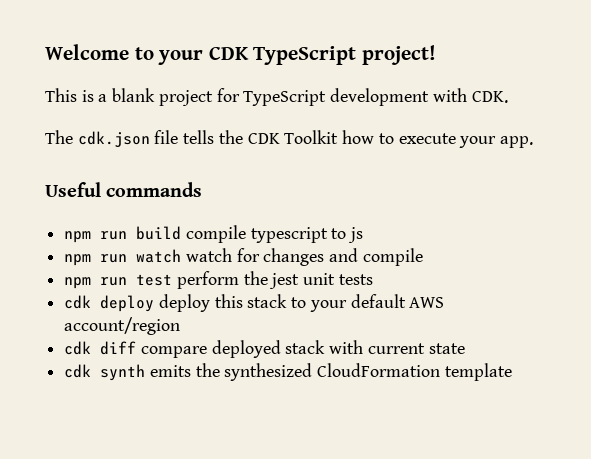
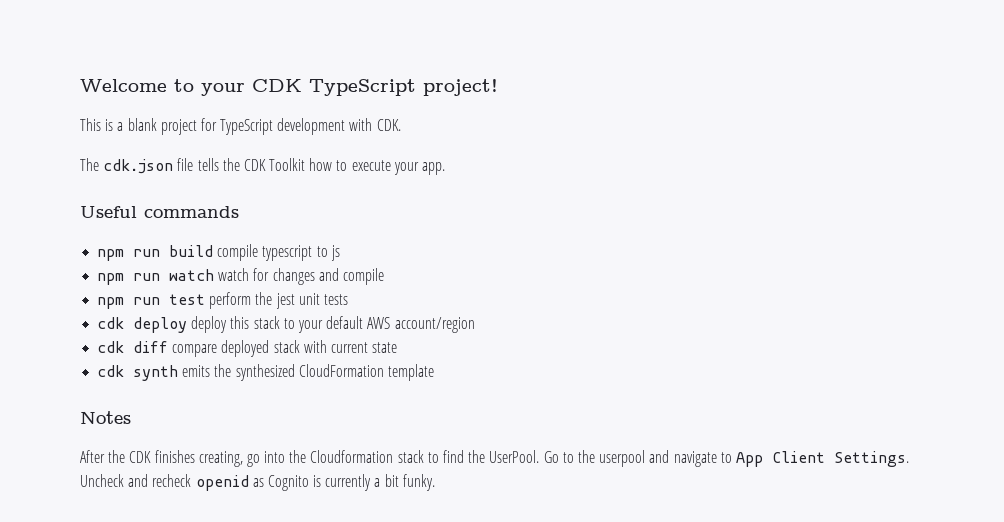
(512, 372) none -> [80,411,131,424] [80,450,909,467] [80,474,435,491] // Notes // After the CDK finishes creating, go into the Cloudformation stack to find the UserPool. Go to the userpool and navigate to App Client Settings. Uncheck and recheck openid as Cognito is currently a bit funky.

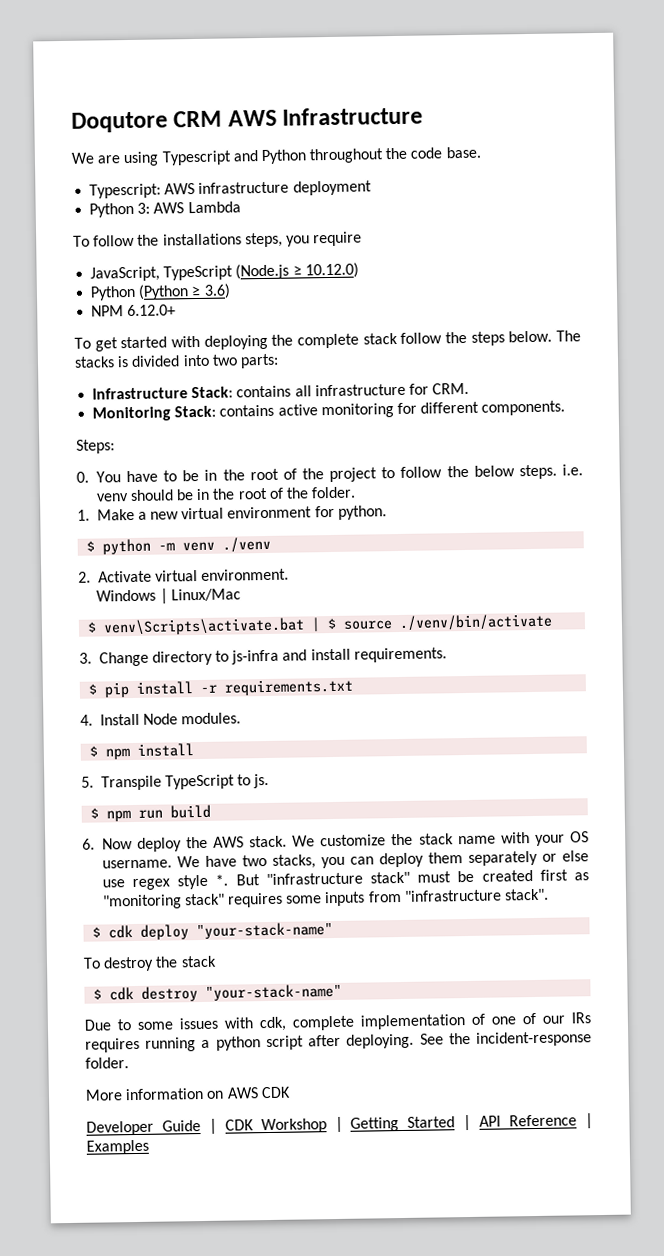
[80,79,498,96] [80,118,401,135] [80,158,446,175] [80,206,239,218] [97,244,340,261] [97,268,384,285] [97,292,348,309] [97,316,475,333] [97,340,398,357] [97,364,434,381] [80,411,131,424] [80,450,909,467] [80,474,435,491] Welcome to your CDK TypeScript project! // This is a blank project for TypeScript development with CDK. // The cdk.json file tells the CDK Toolkit how to execute your app. // Useful commands // npm run build compile typescript to js // npm run watch watch for changes and compile // npm run test perform the jest unit tests // cdk deploy deploy this stack to your default AWS account/region // cdk diff compare deployed stack with current state // cdk synth emits the synthesized CloudFormation template // Notes // After the CDK finishes creating, go into the Cloudformation stack to find the UserPool. Go to the userpool and navigate to App Client Settings. Uncheck and recheck openid as Cognito is currently a bit funky. -> [71,106,424,133] [71,146,481,167] [89,180,372,199] [89,201,241,218] [73,231,363,248] [90,262,359,282] [90,283,231,301] [91,304,177,317] [74,330,582,352] [74,353,279,369] [92,382,470,400] [92,400,566,422] [76,439,115,454] [76,464,583,483] [95,486,357,502] [77,505,387,521] [86,536,272,555] [78,568,290,583] [96,588,241,604] [87,613,554,636] [79,647,447,667] [88,678,354,698] [80,712,242,726] [89,743,195,760] [81,773,270,791] [90,804,212,822] [82,831,590,852] [101,850,589,869] [101,869,589,891] [101,888,550,910] [92,922,334,940] [83,955,217,972] [93,983,343,1002] [84,1012,591,1032] [85,1031,592,1053] [85,1057,129,1069] [85,1086,291,1101] [86,1113,593,1136] [86,1139,149,1155] Doqutore CRM AWS Infrastructure // We are using Typescript and Python throughout the code base. // Typescript: AWS infrastructure deployment // Python 3: AWS Lambda // To follow the installations steps, you require // JavaScript, TypeScript (Node.js ≥ 10.12.0) // Python (Python ≥ 3.6) // NPM 6.12.0+ // To get started with deploying the complete stack follow the steps below. The stacks is divided into two parts: // Infrastructure Stack: contains all infrastructure for CRM. // Monitoring Stack: contains active monitoring for different components. // Steps: // 0. You have to be in the root of the project to follow the below steps. i.e. venv should be in the root of the folder. // 1. Make a new virtual environment for python. // $ python -m venv ./venv // 2. Activate virtual environment. // Windows | Linux/Mac // $ venv\Scripts\activate.bat | $ source ./venv/bin/activate // 3. Change directory to js-infra and install requirements. // $ pip install -r requirements.txt // 4. Install Node modules. // $ npm install // 5. Transpile TypeScript to js. // $ npm run build // 6. Now deploy the AWS stack. We customize the stack name with your OS username. We have two stacks, you can deploy them separately or else use regex style *. But "infrastructure stack" must be created first as "monitoring stack" requires some inputs from "infrastructure stack". // $ cdk deploy "your-stack-name" // To destroy the stack // $ cdk destroy "your-stack-name" // Due to some issues with cdk, complete implementation of one of our IRs requires running a python script after deploying. See the incident-response folder. // More information on AWS CDK // Developer Guide | CDK Workshop | Getting Started | API Reference | Examples

